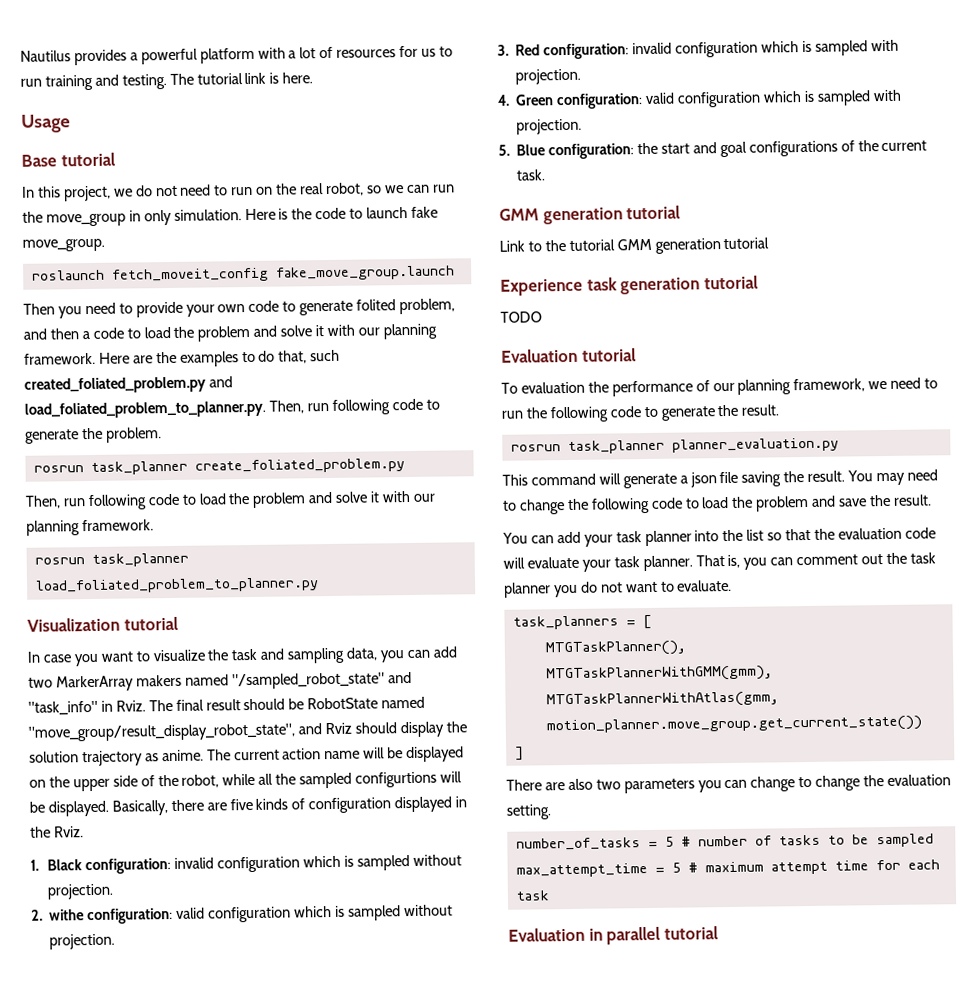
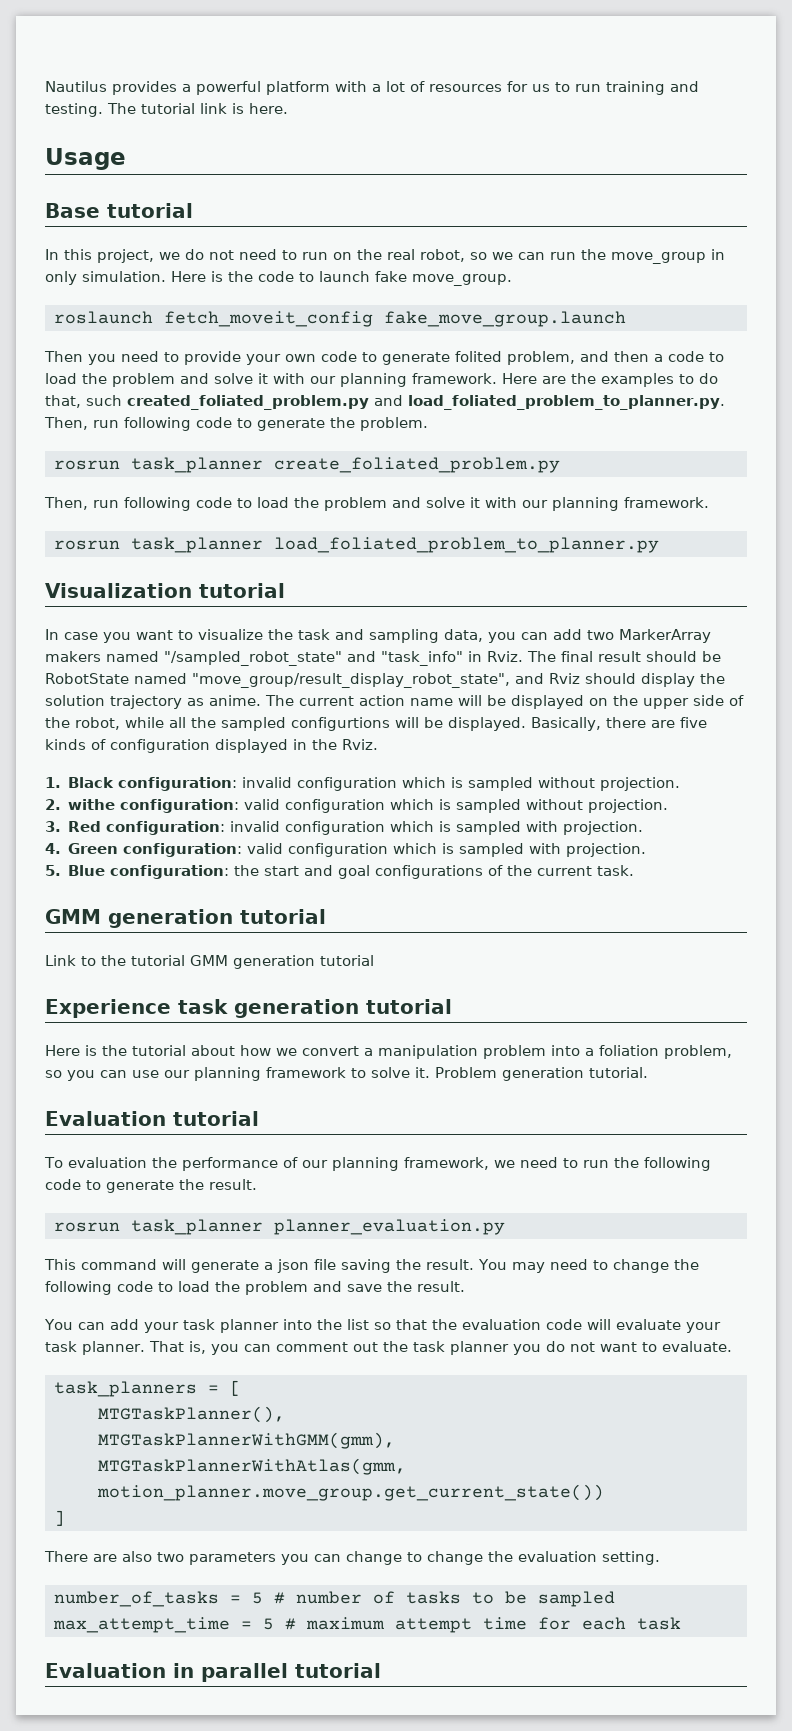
[500,311,542,323] TODO -> [45,1045,732,1059] [45,1067,648,1081] Here is the tutorial about how we convert a manipulation problem into a foliation problem, so you can use our planning framework to solve it. Problem generation tutorial.

